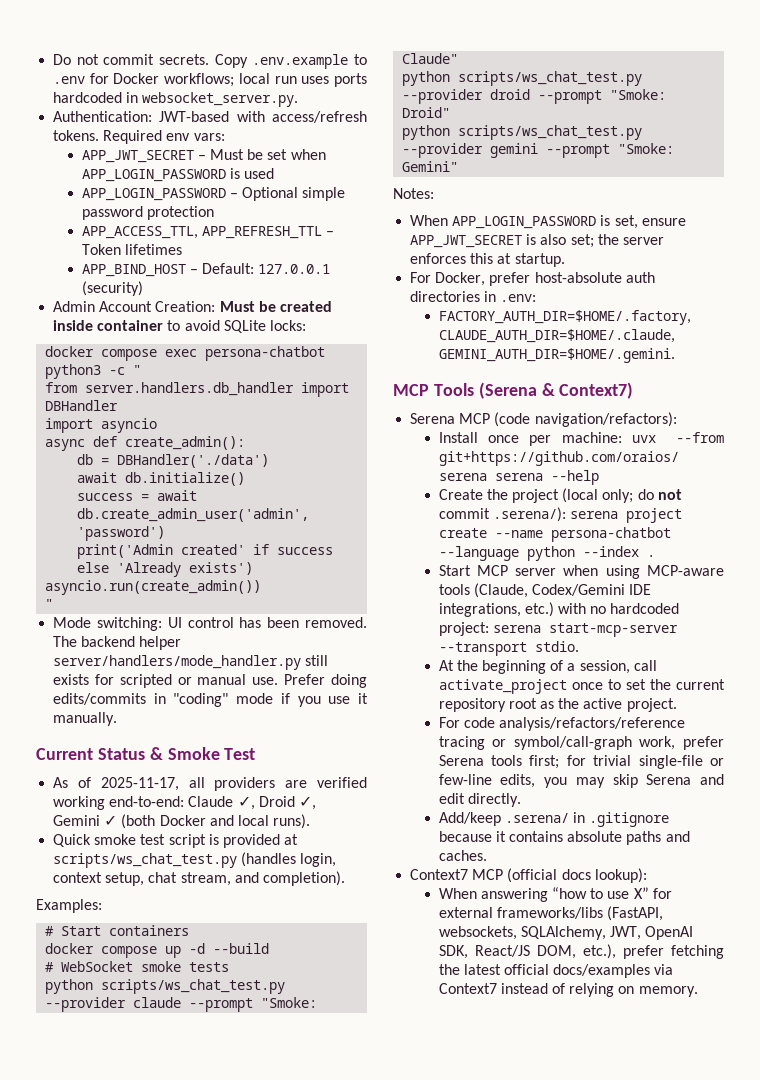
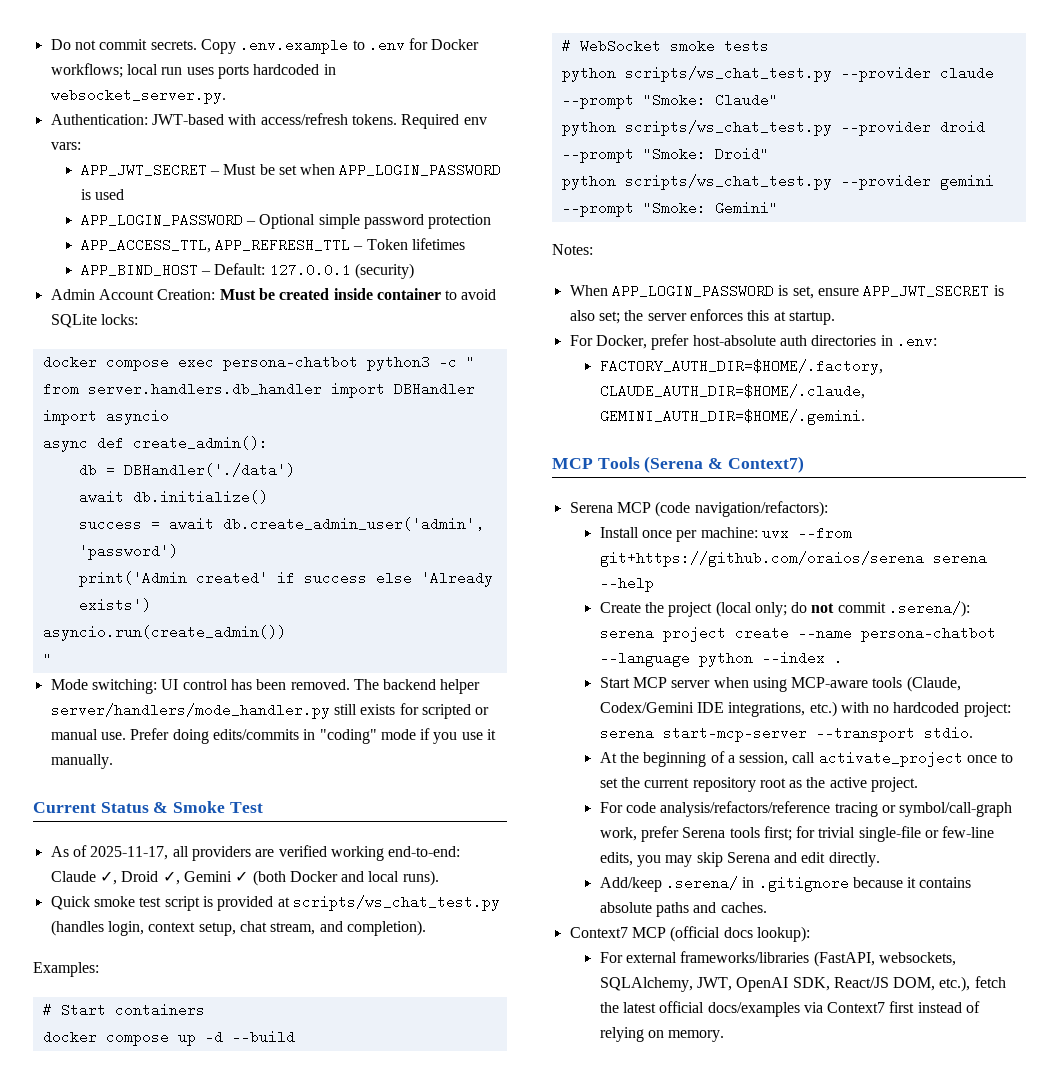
[438,887,672,902] [438,907,603,919] When answering “how to use X” for external frameworks/libs -> [599,951,810,963] For external frameworks/libraries
[622,945,724,959] prefer fetching -> [974,976,1006,988] fetch
(497, 988) none -> [889,1001,915,1013] first

